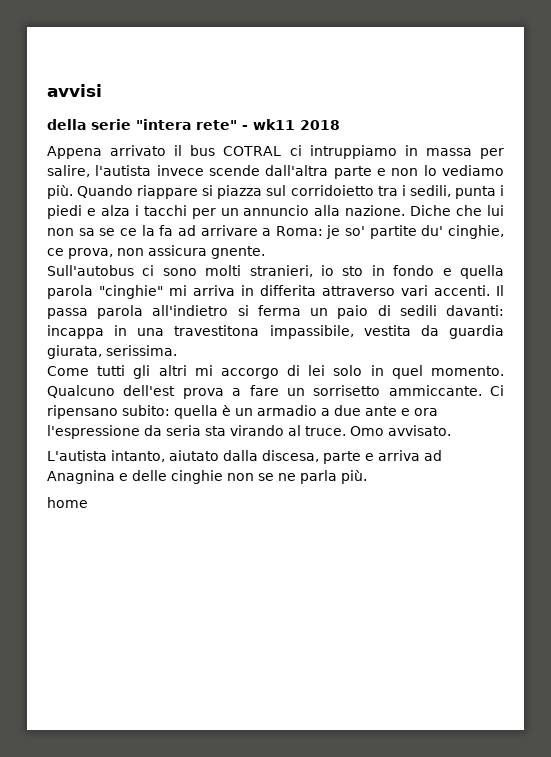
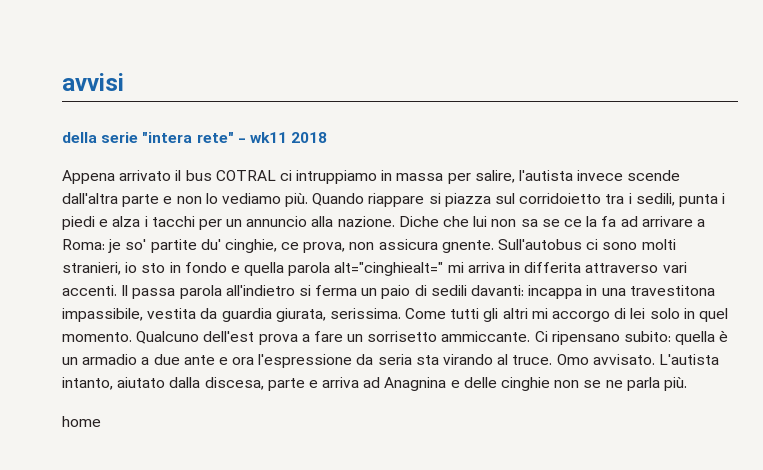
(265, 252) // -> (494, 246) none
[99,285,163,299] "cinghie" -> [334,262,444,276] alt="cinghiealt="
(177, 350) // -> (401, 313) none
(451, 430) // -> (655, 359) none

